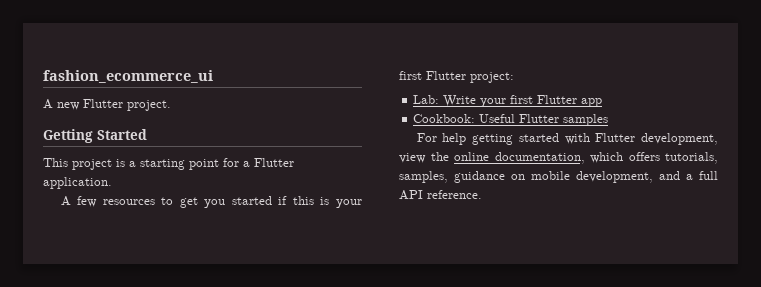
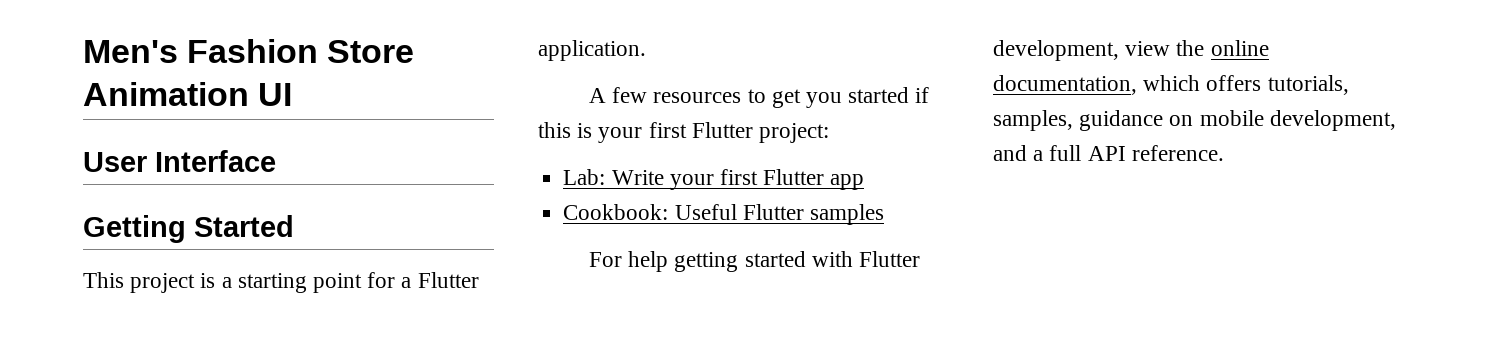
[43,70,213,83] [43,99,171,111] fashion_ecommerce_ui // A new Flutter project. -> [83,39,415,63] [83,82,293,106] [83,150,276,172] Men's Fashion Store Animation UI // User Interface

